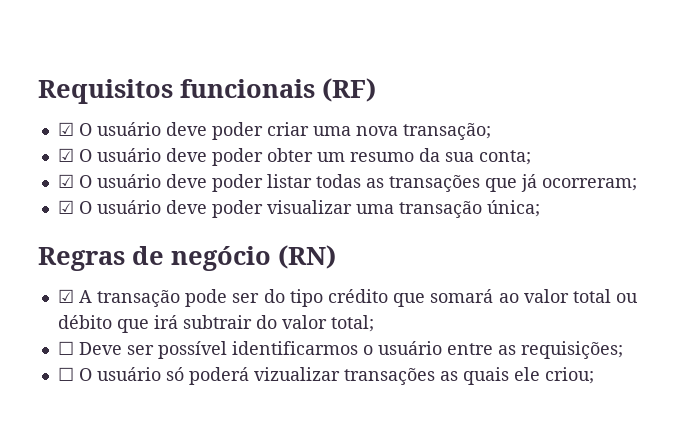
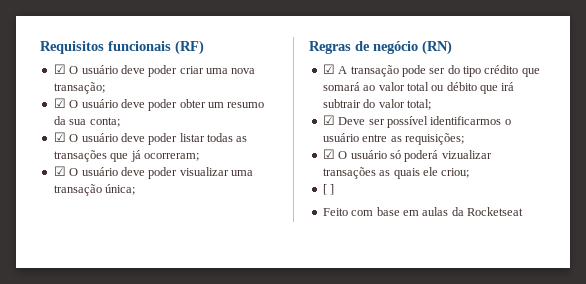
[57,341,74,355] ☐ -> [322,115,335,125] ☑
[57,367,74,381] ☐ -> [322,149,335,159] ☑
(594, 375) none -> [322,184,335,195] [322,207,523,216] // [ ] // Feito com base em aulas da Rocketseat

